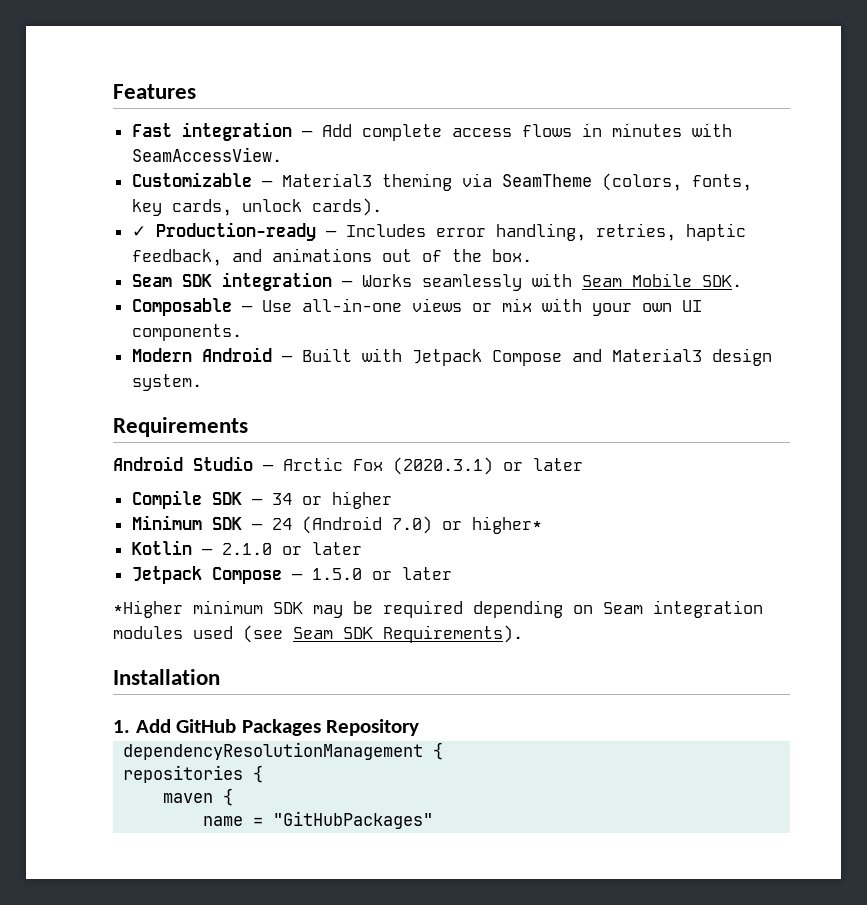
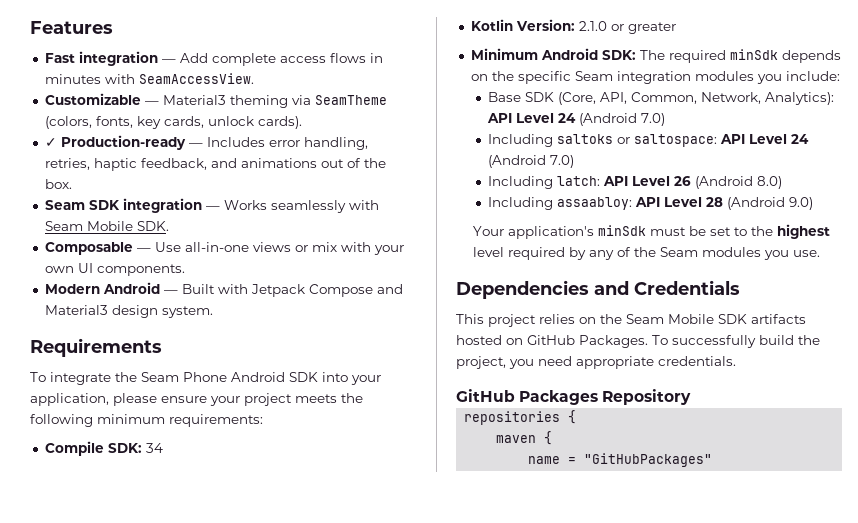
[113,456,583,475] Android Studio — Arctic Fox (2020.3.1) or later -> [30,372,381,385] [30,393,363,406] [30,414,263,427] To integrate the Seam Phone Android SDK into your application, please ensure your project meets the following minimum requirements:
[211,492,263,505] SDK — -> [107,443,142,453] SDK:
[301,491,392,509] [131,515,542,534] [131,540,362,555] [131,566,452,584] [113,600,763,618] [113,625,523,643] [113,669,220,685] [113,719,171,733] or higher // Minimum SDK — 24 (Android 7.0) or higher* // Kotlin — 2.1.0 or later // Jetpack Compose — 1.5.0 or later // *Higher minimum SDK may be required depending on Seam integration modules used (see Seam SDK Requirements). // Installation // 1. Add -> [470,19,676,34] [470,48,841,63] [470,71,840,84] [487,92,834,105] [486,113,665,126] [487,134,809,147] [487,155,574,168] [487,176,782,189] [487,197,813,210] [473,224,831,239] [473,247,821,260] [456,280,740,299] [456,314,806,327] [456,335,820,348] [456,356,736,369] // Kotlin Version: 2.1.0 or greater // Minimum Android SDK: The required minSdk depends on the specific Seam integration modules you include: // Base SDK (Core, API, Common, Network, Analytics): API Level 24 (Android 7.0) // Including saltoks or saltospace: API Level 24 (Android 7.0) // Including latch: API Level 26 (Android 8.0) // Including assaabloy: API Level 28 (Android 9.0) // Your application's minSdk must be set to the highest level required by any of the Seam modules you use. // Dependencies and Credentials // This project relies on the Seam Mobile SDK artifacts hosted on GitHub Packages. To successfully build the project, you need appropriate credentials. //
[123,742,444,760] // dependencyResolutionManagement { -> (692, 397) none

